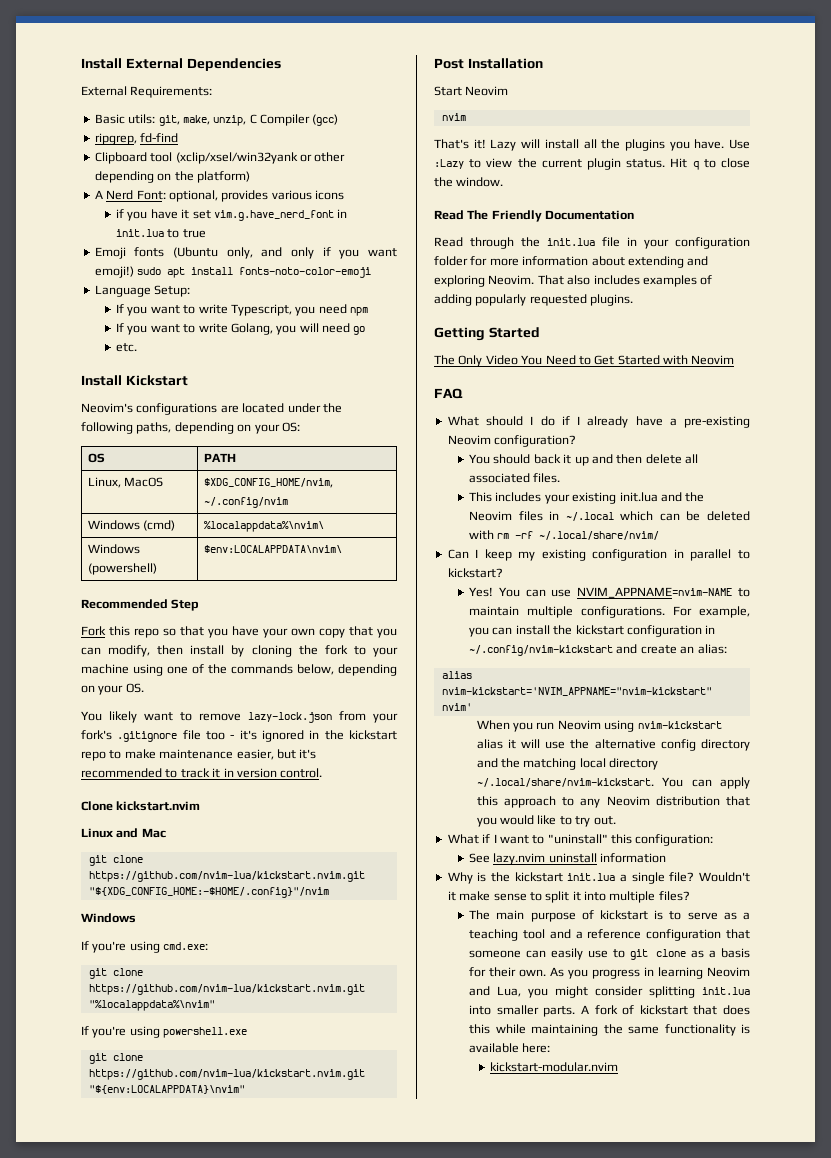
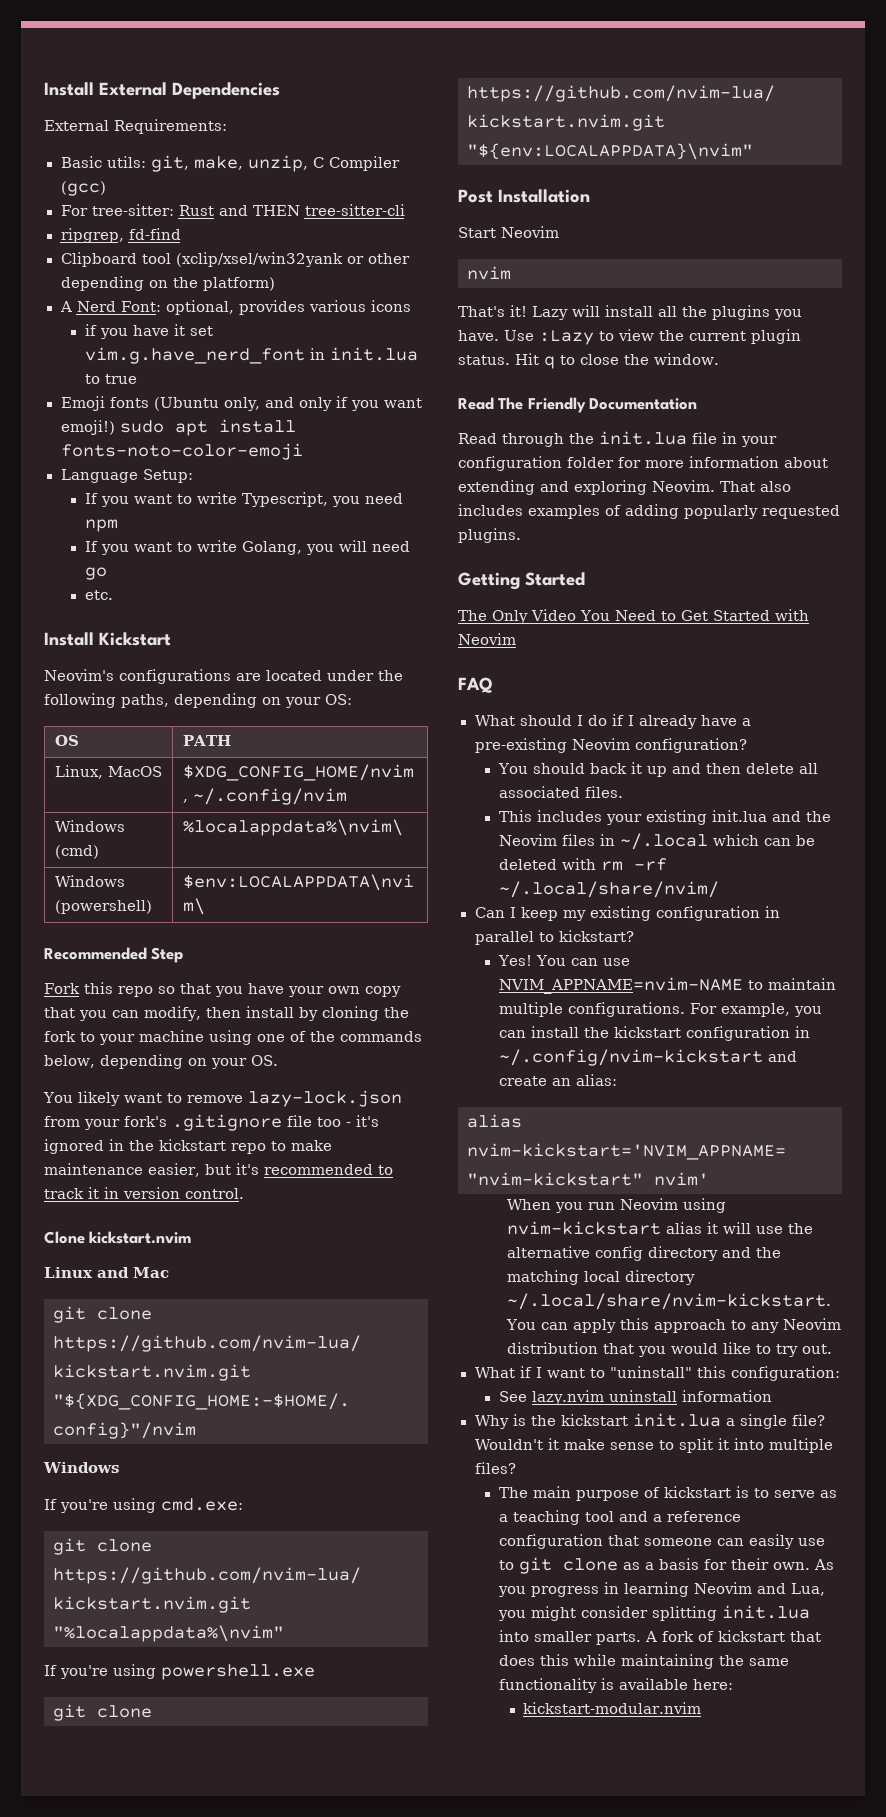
(339, 120) none -> [60,204,405,216] // For tree-sitter: Rust and THEN tree-sitter-cli

